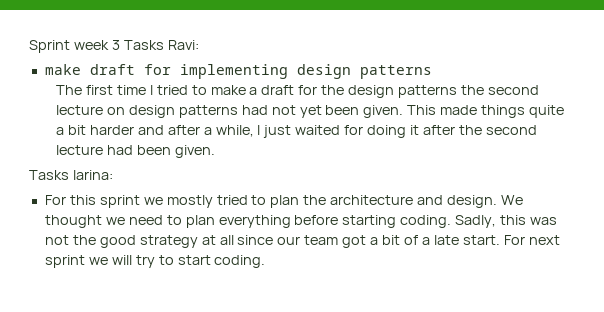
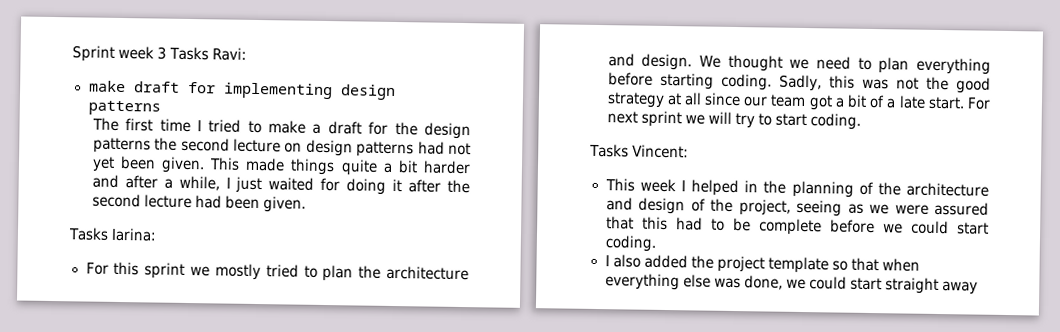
(266, 261) none -> [589,143,690,159] [604,178,989,198] [605,197,989,217] [605,216,989,236] [604,235,656,252] [604,254,920,274] [604,273,978,295] // Tasks Vincent: // This week I helped in the planning of the architecture and design of the project, seeing as we were assured that this had to be complete before we could start coding. // I also added the project template so that when everything else was done, we could start straight away

